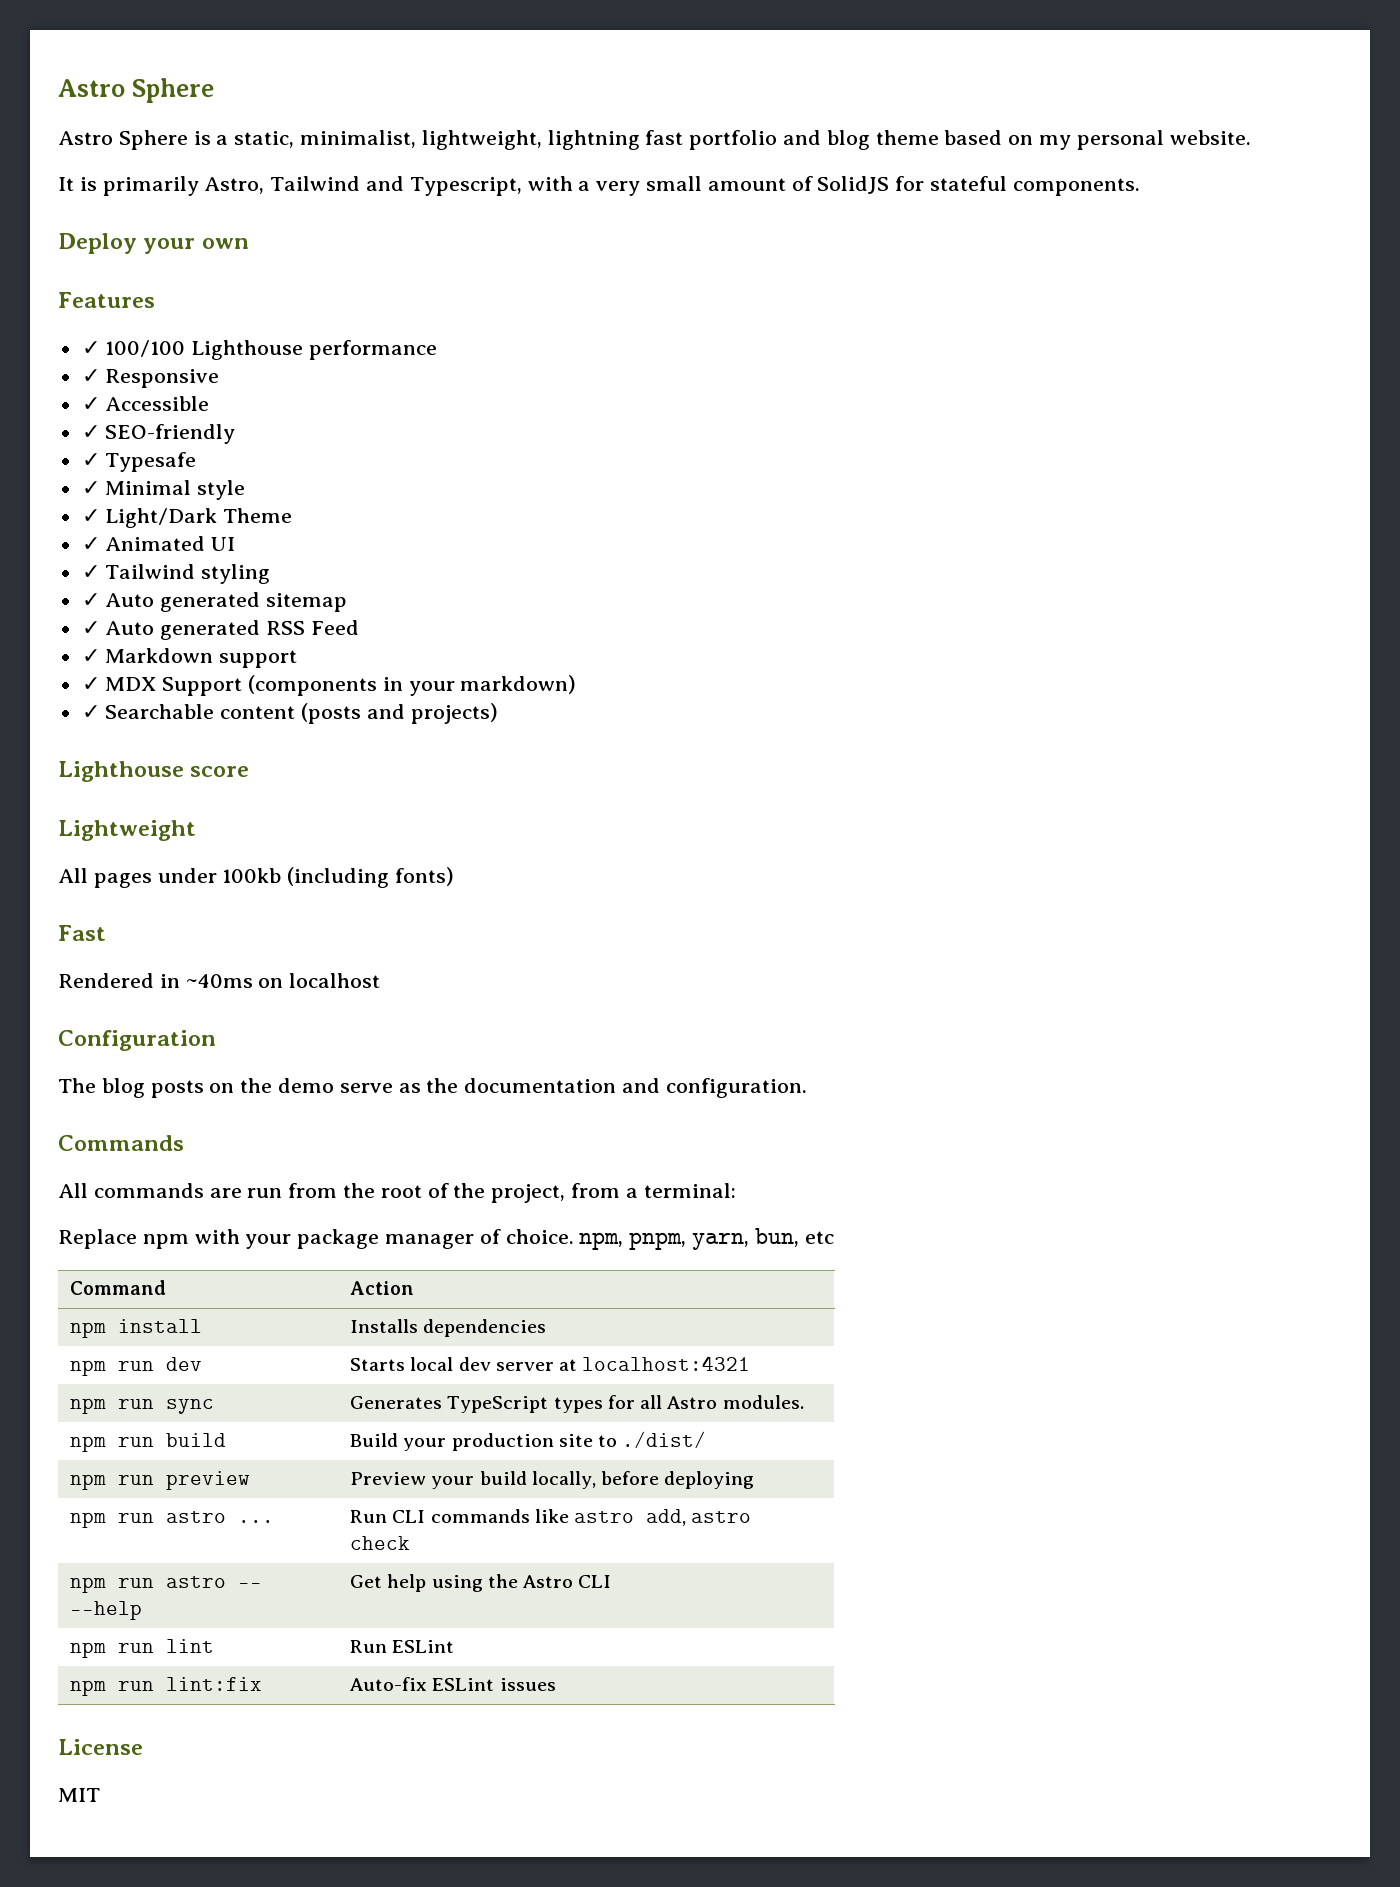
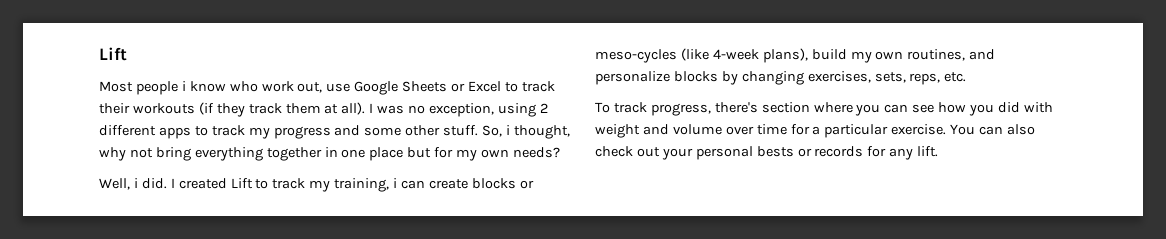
[58,78,215,103] [58,130,1251,150] [58,176,1140,196] [58,233,249,254] [58,292,155,308] [81,340,438,360] [81,369,220,388] [81,396,210,411] [81,424,236,444] [81,452,197,472] [81,480,246,500] [81,508,293,528] [81,536,236,551] [81,564,271,584] [81,592,348,612] [81,620,359,640] [81,648,298,668] [81,675,577,696] [81,703,498,724] [58,761,250,782] [58,820,196,841] [58,867,455,888] [58,925,106,941] [58,973,381,988] [58,1030,216,1051] [58,1078,807,1098] [58,1135,184,1151] [58,1183,736,1203] [58,1228,834,1250] [70,1280,167,1295] [350,1281,415,1295] [70,1319,203,1338] [350,1319,547,1337] [70,1357,203,1376] [350,1356,751,1371] [70,1398,215,1414] [350,1395,804,1413] [70,1433,227,1452] [350,1431,707,1451] [70,1471,251,1490] [350,1471,755,1489] [70,1511,275,1528] [350,1509,752,1526] [350,1536,411,1550] [70,1576,263,1593] [70,1601,143,1620] [350,1574,612,1592] [70,1639,215,1658] [350,1640,455,1653] [70,1677,263,1696] [350,1677,556,1691] [58,1739,143,1755] [58,1788,100,1802] Astro Sphere // Astro Sphere is a static, minimalist, lightweight, lightning fast portfolio and blog theme based on my personal website. // It is primarily Astro, Tailwind and Typescript, with a very small amount of SolidJS for stateful components. // Deploy your own // Features // ✓ 100/100 Lighthouse performance // ✓ Responsive // ✓ Accessible // ✓ SEO-friendly // ✓ Typesafe // ✓ Minimal style // ✓ Light/Dark Theme // ✓ Animated UI // ✓ Tailwind styling // ✓ Auto generated sitemap // ✓ Auto generated RSS Feed // ✓ Markdown support // ✓ MDX Support (components in your markdown) // ✓ Searchable content (posts and projects) // Lighthouse score // Lightweight // All pages under 100kb (including fonts) // Fast // Rendered in ~40ms on localhost // Configuration // The blog posts on the demo serve as the documentation and configuration. // Commands // All commands are run from the root of the project, from a terminal: // Replace npm with your package manager of choice. npm, pnpm, yarn, bun, etc // Command | Action // npm install | Installs dependencies // npm run dev | Starts local dev server at localhost:4321 // npm run sync | Generates TypeScript types for all Astro modules. // npm run build | Build your production site to ./dist/ // npm run preview | Preview your build locally, before deploying // npm run astro ... | Run CLI commands like astro add, astro check // npm run astro -- --help | Get help using the Astro CLI // npm run lint | Run ESLint // npm run lint:fix | Auto-fix ESLint issues // License // MIT -> [99,47,127,61] [99,81,555,95] [99,102,548,117] [99,125,570,139] [99,147,560,161] [99,178,534,192] [595,48,996,63] [595,71,967,85] [595,102,1053,116] [595,124,1036,138] [595,146,939,160] Lift // Most people i know who work out, use Google Sheets or Excel to track their workouts (if they track them at all). I was no exception, using 2 different apps to track my progress and some other stuff. So, i thought, why not bring everything together in one place but for my own needs? // Well, i did. I created Lift to track my training, i can create blocks or meso-cycles (like 4-week plans), build my own routines, and personalize blocks by changing exercises, sets, reps, etc. // To track progress, there's section where you can see how you did with weight and volume over time for a particular exercise. You can also check out your personal bests or records for any lift.

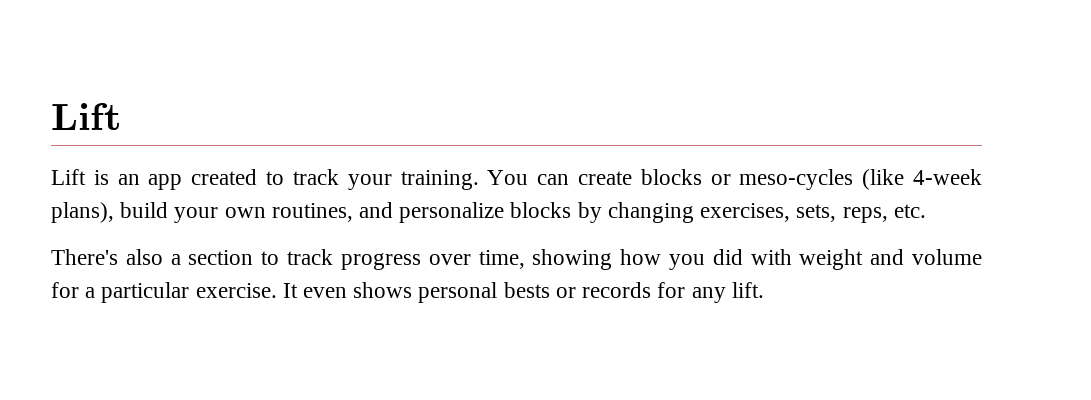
[99,81,555,95] [99,102,548,117] [99,125,570,139] [99,147,560,161] [99,178,398,192] Most people i know who work out, use Google Sheets or Excel to track their workouts (if they track them at all). I was no exception, using 2 different apps to track my progress and some other stuff. So, i thought, why not bring everything together in one place but for my own needs? // Well, i did. I created Lift to track my training, i -> [51,169,529,190] Lift is an app created to track your training. You
[850,51,872,63] my -> [174,207,219,223] your
[595,102,935,116] To track progress, there's section where you can see -> [51,249,613,270] There's also a section to track progress over time, showing
[725,124,787,135] over time -> (982, 257) none
[950,124,1036,135] [595,146,693,160] You can also check out your -> [282,282,413,298] It even shows

